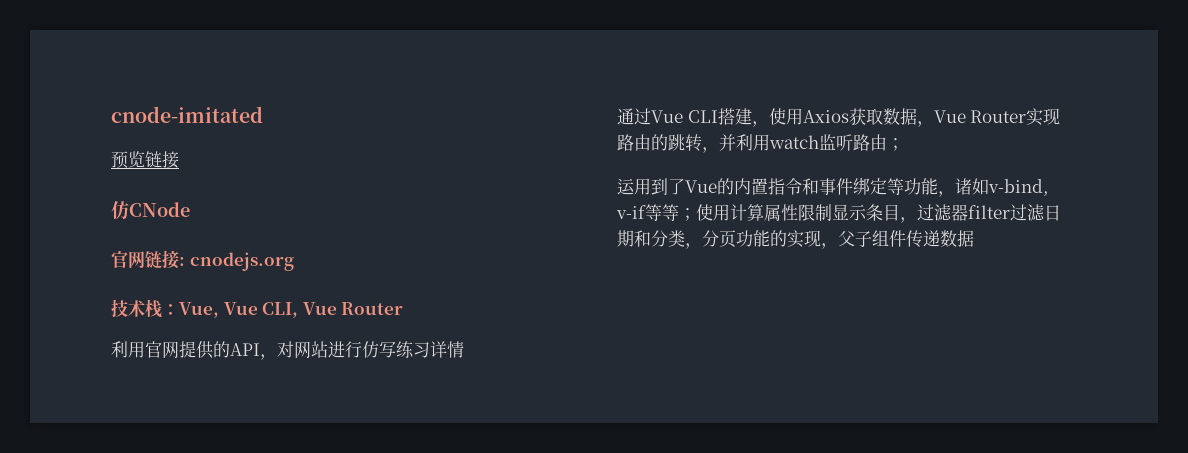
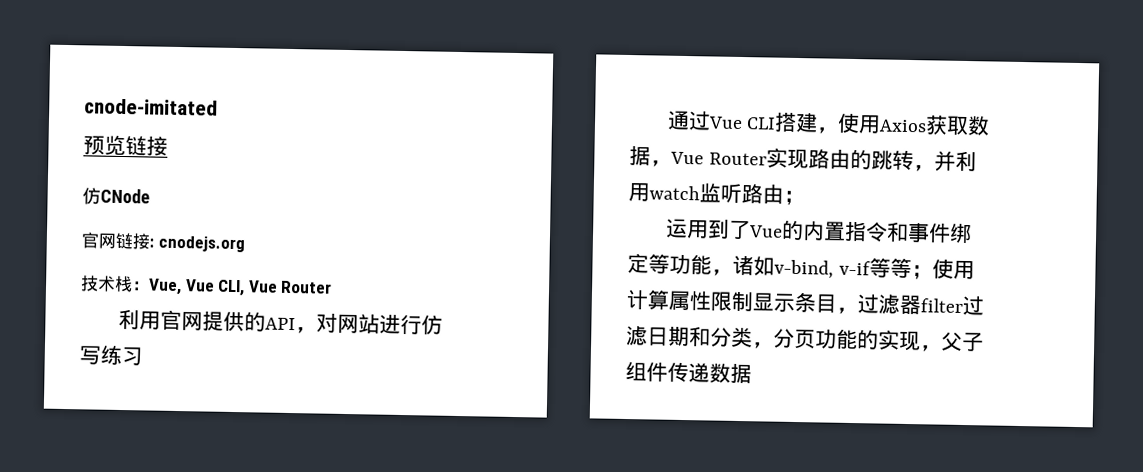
[430,341,464,358] 详情 -> (143, 356) none

